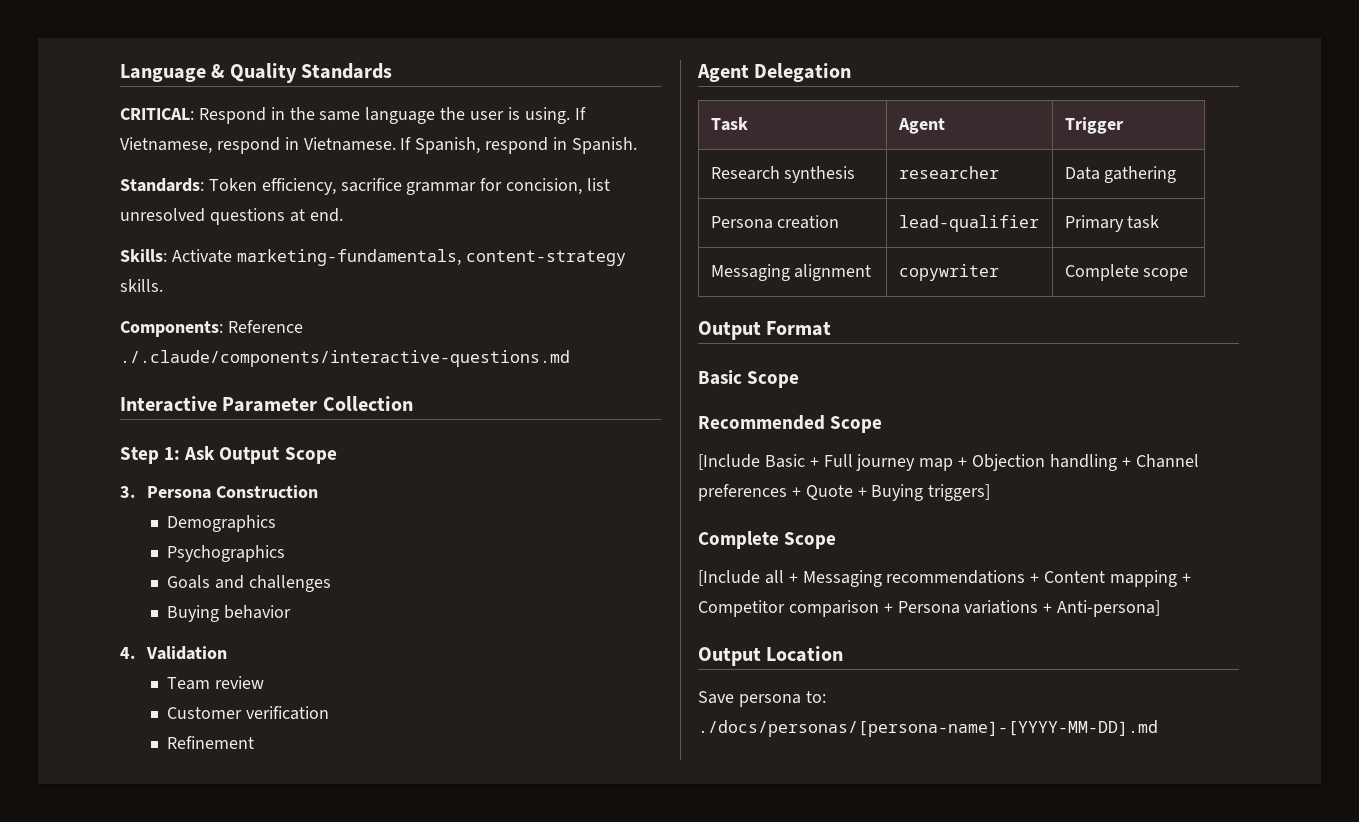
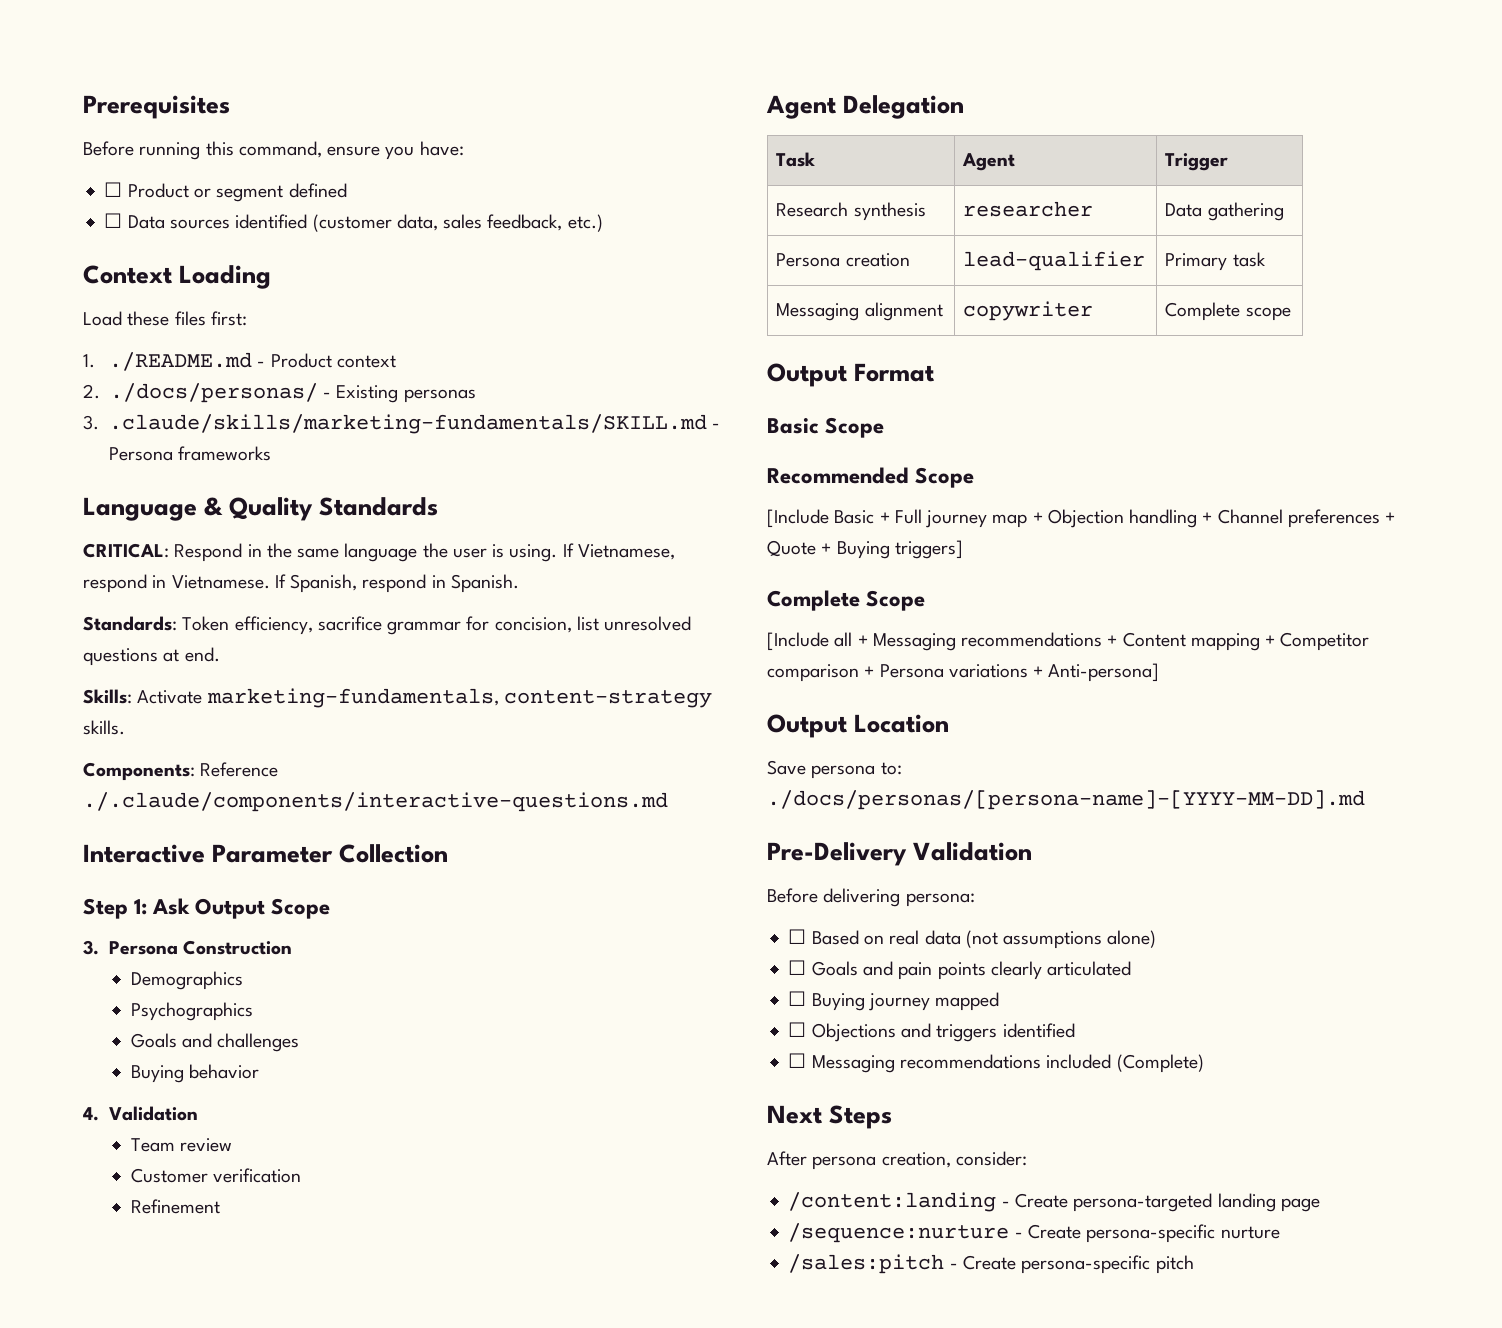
(120, 73) none -> [83,95,230,119] [83,141,464,160] [104,182,347,202] [104,213,603,232] [83,265,272,289] [83,311,247,326] [83,352,396,371] [83,383,476,403] [83,414,721,434] [109,446,272,461] Prerequisites // Before running this command, ensure you have: // ☐ Product or segment defined // ☐ Data sources identified (customer data, sales feedback, etc.) // Context Loading // Load these files first: // 1. ./README.md - Product context // 2. ./docs/personas/ - Existing personas // 3. .claude/skills/marketing-fundamentals/SKILL.md - Persona frameworks //
(1158, 728) none -> [767,842,1033,866] [767,888,975,907] [788,929,1157,949] [788,960,1132,980] [788,991,1000,1011] [788,1022,1075,1042] [788,1053,1204,1073] [767,1105,893,1129] [767,1151,1027,1170] [788,1192,1320,1212] [788,1223,1280,1243] [788,1254,1194,1274] // Pre-Delivery Validation // Before delivering persona: // ☐ Based on real data (not assumptions alone) // ☐ Goals and pain points clearly articulated // ☐ Buying journey mapped // ☐ Objections and triggers identified // ☐ Messaging recommendations included (Complete) // Next Steps // After persona creation, consider: // /content:landing - Create persona-targeted landing page // /sequence:nurture - Create persona-specific nurture // /sales:pitch - Create persona-specific pitch

